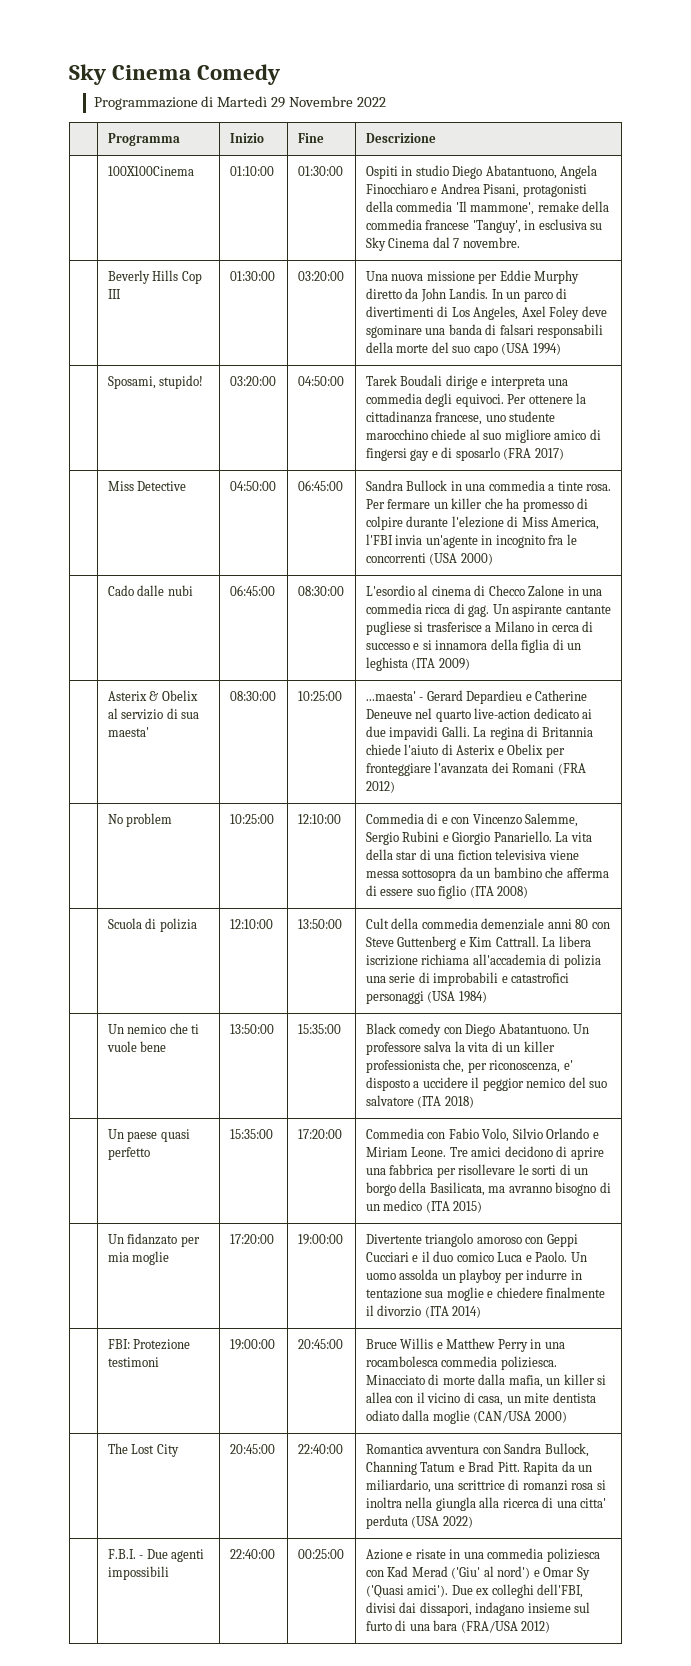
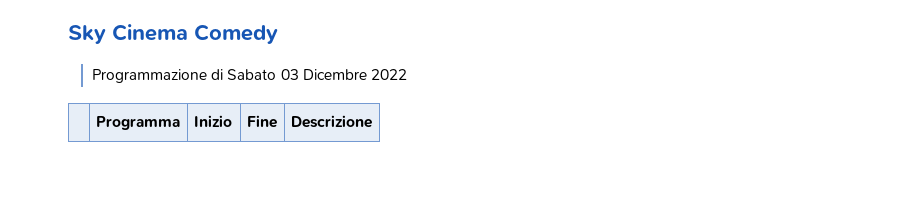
[217,96,354,108] Martedì 29 Novembre -> [227,69,367,80] Sabato 03 Dicembre
[107,166,194,176] [229,166,274,176] [297,166,343,176] [365,165,598,179] [365,183,587,197] [365,201,610,215] [365,219,603,233] [365,237,520,251] [107,270,202,284] [107,289,121,299] [229,271,275,281] [297,271,344,281] [365,270,580,284] [365,288,568,302] [365,306,607,320] [365,324,604,338] [365,342,561,356] [107,375,204,389] [229,376,276,386] [297,376,344,386] [365,375,569,389] [365,393,587,407] [365,411,556,425] [365,429,601,443] [365,447,564,461] [107,481,187,491] [229,481,276,491] [297,480,343,491] [365,480,612,491] [365,498,589,512] [365,516,600,530] [365,534,577,548] [365,553,493,565] [107,585,193,596] [229,585,275,596] [297,586,344,596] [365,585,603,596] [365,603,611,617] [365,621,594,635] [365,639,582,653] [365,657,470,671] [107,690,198,701] [107,708,200,720] [107,727,149,737] [229,691,276,701] [297,691,342,701] [365,690,588,704] [365,708,593,722] [365,726,593,740] [365,744,565,758] [365,762,586,776] [365,781,395,793] [107,813,173,827] [229,814,274,824] [297,814,341,824] [365,813,579,827] [365,831,592,845] [365,849,579,860] [365,867,609,881] [365,885,529,899] [107,918,197,932] [229,919,273,929] [297,919,342,929] [365,918,610,930] [365,936,591,950] [365,954,601,968] [365,972,570,986] [365,991,487,1004] [107,1023,200,1034] [106,1041,167,1052] [229,1024,274,1034] [297,1024,341,1034] [365,1023,590,1037] [365,1041,555,1055] [365,1059,573,1073] [365,1077,608,1091] [365,1095,474,1108] [107,1129,190,1142] [107,1147,150,1160] [229,1129,273,1139] [297,1129,342,1139] [365,1128,599,1142] [365,1146,604,1160] [365,1164,589,1178] [365,1182,611,1196] [365,1200,483,1213] [107,1233,200,1247] [107,1251,170,1265] [229,1234,274,1244] [297,1234,343,1245] [365,1233,578,1247] [365,1251,587,1262] [365,1269,582,1283] [365,1287,606,1301] [365,1305,482,1318] [107,1339,191,1350] [107,1357,159,1367] [229,1339,275,1350] [297,1339,343,1349] [365,1338,565,1352] [365,1356,557,1370] [365,1374,607,1388] [365,1392,596,1406] [365,1410,567,1424] [107,1443,179,1457] [229,1444,275,1454] [297,1444,343,1454] [365,1443,589,1457] [365,1461,593,1475] [365,1479,606,1493] [365,1497,607,1511] [365,1515,473,1529] [107,1549,205,1562] [107,1566,169,1580] [229,1549,275,1559] [297,1549,344,1559] [365,1548,600,1562] [365,1566,590,1580] [365,1584,584,1598] [365,1602,591,1616] [365,1620,551,1633] // | 100X100Cinema | 01:10:00 | 01:30:00 | Ospiti in studio Diego Abatantuono, Angela Finocchiaro e Andrea Pisani, protagonisti della commedia 'Il mammone', remake della commedia francese 'Tanguy', in esclusiva su Sky Cinema dal 7 novembre. // | Beverly Hills Cop III | 01:30:00 | 03:20:00 | Una nuova missione per Eddie Murphy diretto da John Landis. In un parco di divertimenti di Los Angeles, Axel Foley deve sgominare una banda di falsari responsabili della morte del suo capo (USA 1994) // | Sposami, stupido! | 03:20:00 | 04:50:00 | Tarek Boudali dirige e interpreta una commedia degli equivoci. Per ottenere la cittadinanza francese, uno studente marocchino chiede al suo migliore amico di fingersi gay e di sposarlo (FRA 2017) // | Miss Detective | 04:50:00 | 06:45:00 | Sandra Bullock in una commedia a tinte rosa. Per fermare un killer che ha promesso di colpire durante l'elezione di Miss America, l'FBI invia un'agente in incognito fra le concorrenti (USA 2000) // | Cado dalle nubi | 06:45:00 | 08:30:00 | L'esordio al cinema di Checco Zalone in una commedia ricca di gag. Un aspirante cantante pugliese si trasferisce a Milano in cerca di successo e si innamora della figlia di un leghista (ITA 2009) // | Asterix & Obelix al servizio di sua maesta' | 08:30:00 | 10:25:00 | ...maesta' - Gerard Depardieu e Catherine Deneuve nel quarto live-action dedicato ai due impavidi Galli. La regina di Britannia chiede l'aiuto di Asterix e Obelix per fronteggiare l'avanzata dei Romani (FRA 2012) // | No problem | 10:25:00 | 12:10:00 | Commedia di e con Vincenzo Salemme, Sergio Rubini e Giorgio Panariello. La vita della star di una fiction televisiva viene messa sottosopra da un bambino che afferma di essere suo figlio (ITA 2008) // | Scuola di polizia | 12:10:00 | 13:50:00 | Cult della commedia demenziale anni 80 con Steve Guttenberg e Kim Cattrall. La libera iscrizione richiama all'accademia di polizia una serie di improbabili e catastrofici personaggi (USA 1984) // | Un nemico che ti vuole bene | 13:50:00 | 15:35:00 | Black comedy con Diego Abatantuono. Un professore salva la vita di un killer professionista che, per riconoscenza, e' disposto a uccidere il peggior nemico del suo salvatore (ITA 2018) // | Un paese quasi perfetto | 15:35:00 | 17:20:00 | Commedia con Fabio Volo, Silvio Orlando e Miriam Leone. Tre amici decidono di aprire una fabbrica per risollevare le sorti di un borgo della Basilicata, ma avranno bisogno di un medico (ITA 2015) // | Un fidanzato per mia moglie | 17:20:00 | 19:00:00 | Divertente triangolo amoroso con Geppi Cucciari e il duo comico Luca e Paolo. Un uomo assolda un playboy per indurre in tentazione sua moglie e chiedere finalmente il divorzio (ITA 2014) // | FBI: Protezione testimoni | 19:00:00 | 20:45:00 | Bruce Willis e Matthew Perry in una rocambolesca commedia poliziesca. Minacciato di morte dalla mafia, un killer si allea con il vicino di casa, un mite dentista odiato dalla moglie (CAN/USA 2000) // | The Lost City | 20:45:00 | 22:40:00 | Romantica avventura con Sandra Bullock, Channing Tatum e Brad Pitt. Rapita da un miliardario, una scrittrice di romanzi rosa si inoltra nella giungla alla ricerca di una citta' perduta (USA 2022) // | F.B.I. - Due agenti impossibili | 22:40:00 | 00:25:00 | Azione e risate in una commedia poliziesca con Kad Merad ('Giu' al nord') e Omar Sy ('Quasi amici'). Due ex colleghi dell'FBI, divisi dai dissapori, indagano insieme sul furto di una bara (FRA/USA 2012) -> (372, 121) none

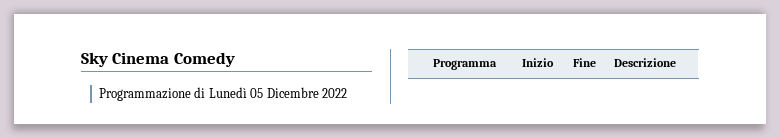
[227,69,299,80] Sabato 03 -> [208,87,264,98] Lunedì 05

